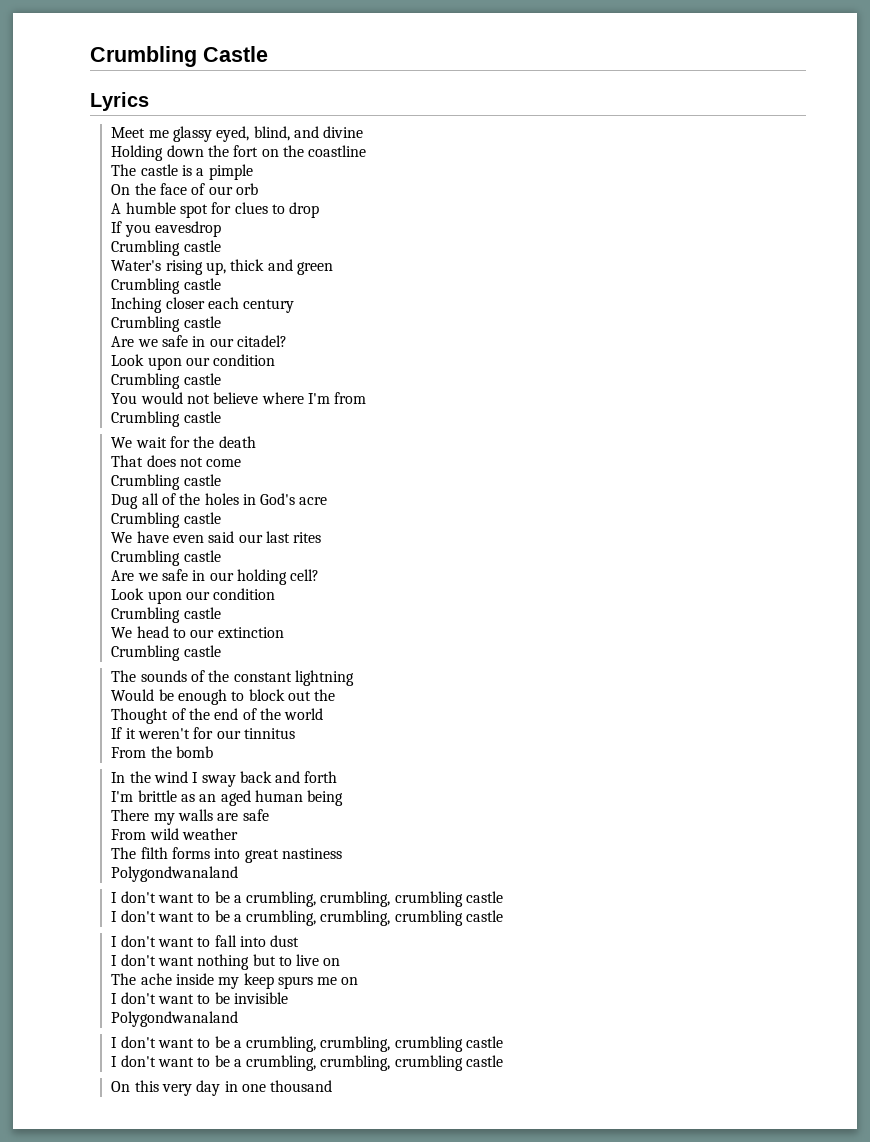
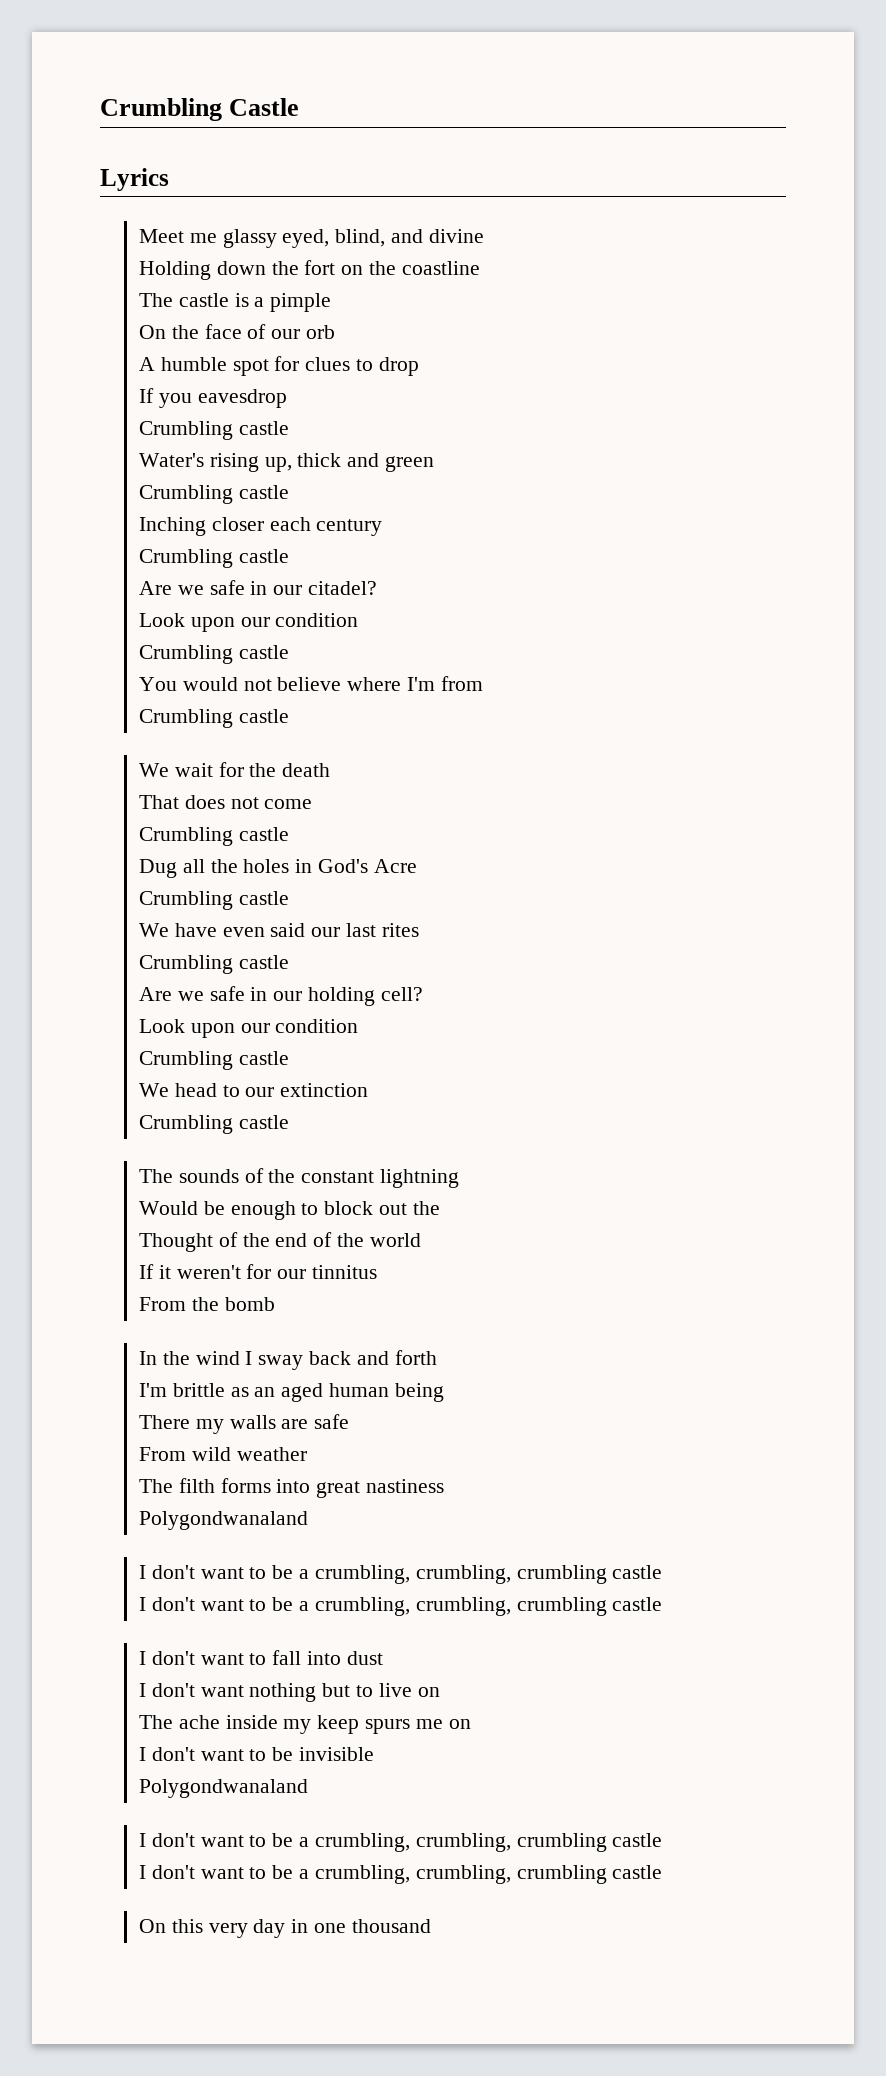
[161,493,176,505] of -> (205, 866) none
[299,497,328,505] acre -> [373,859,417,873] Acre

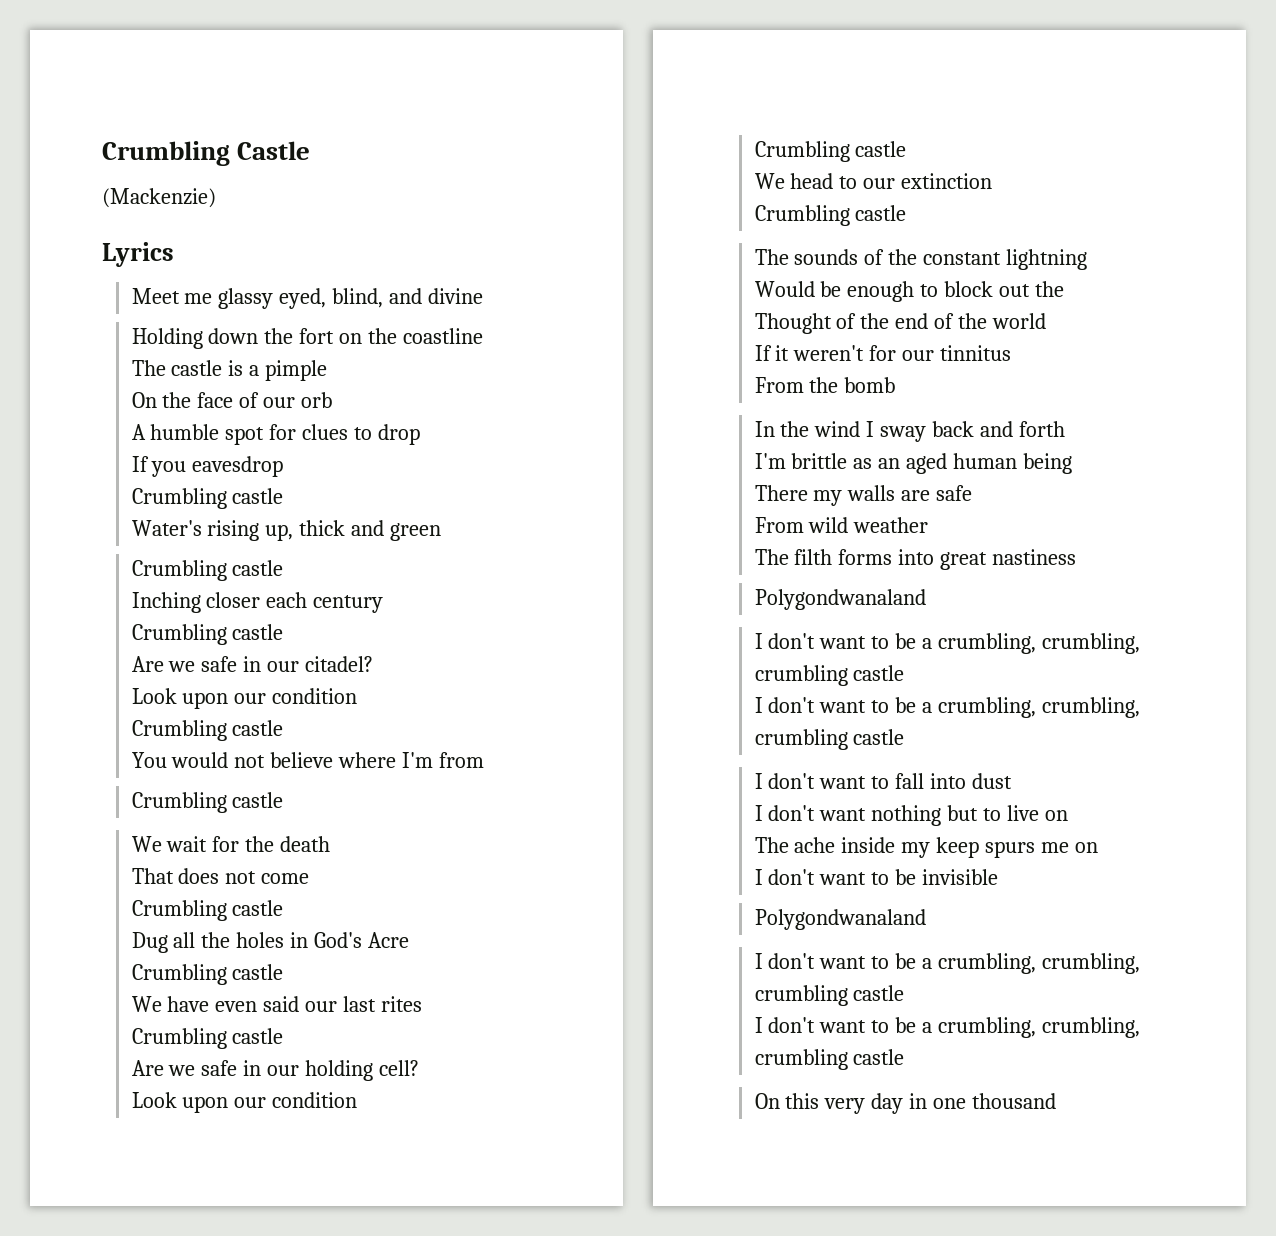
(300, 107) none -> [102,188,216,208] // (Mackenzie)

